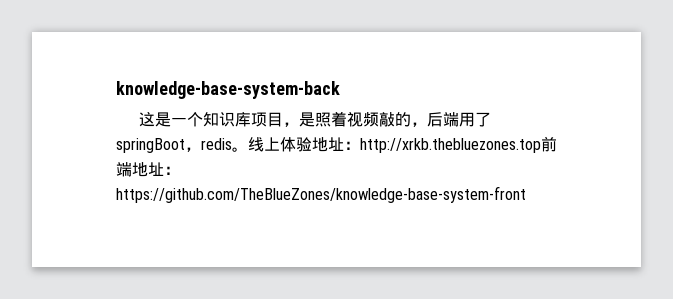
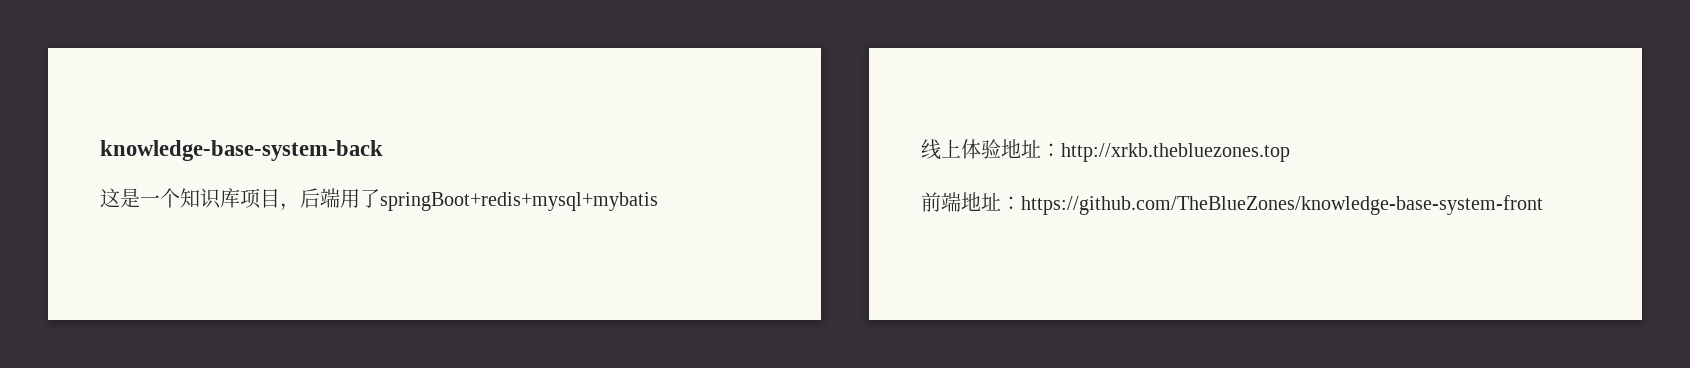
[298,111,491,127] [116,138,248,153] 是照着视频敲的，后端用了springBoot，redis。 -> [300,188,658,211] 后端用了springBoot+redis+mysql+mybatis //
(541, 145) none -> (1290, 152) //

